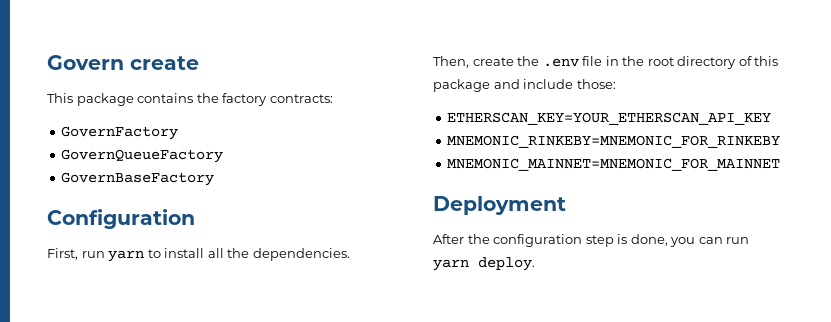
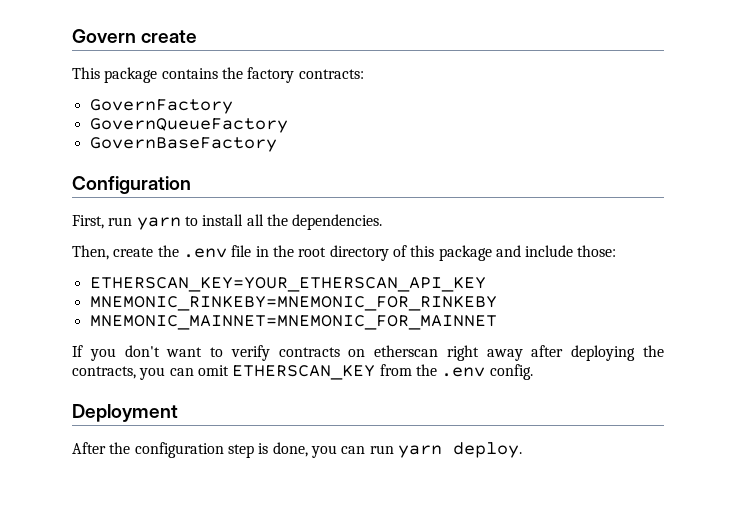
(781, 164) none -> [72,345,664,361] [72,364,533,380] // If you don't want to verify contracts on etherscan right away after deploying the contracts, you can omit ETHERSCAN_KEY from the .env config.

